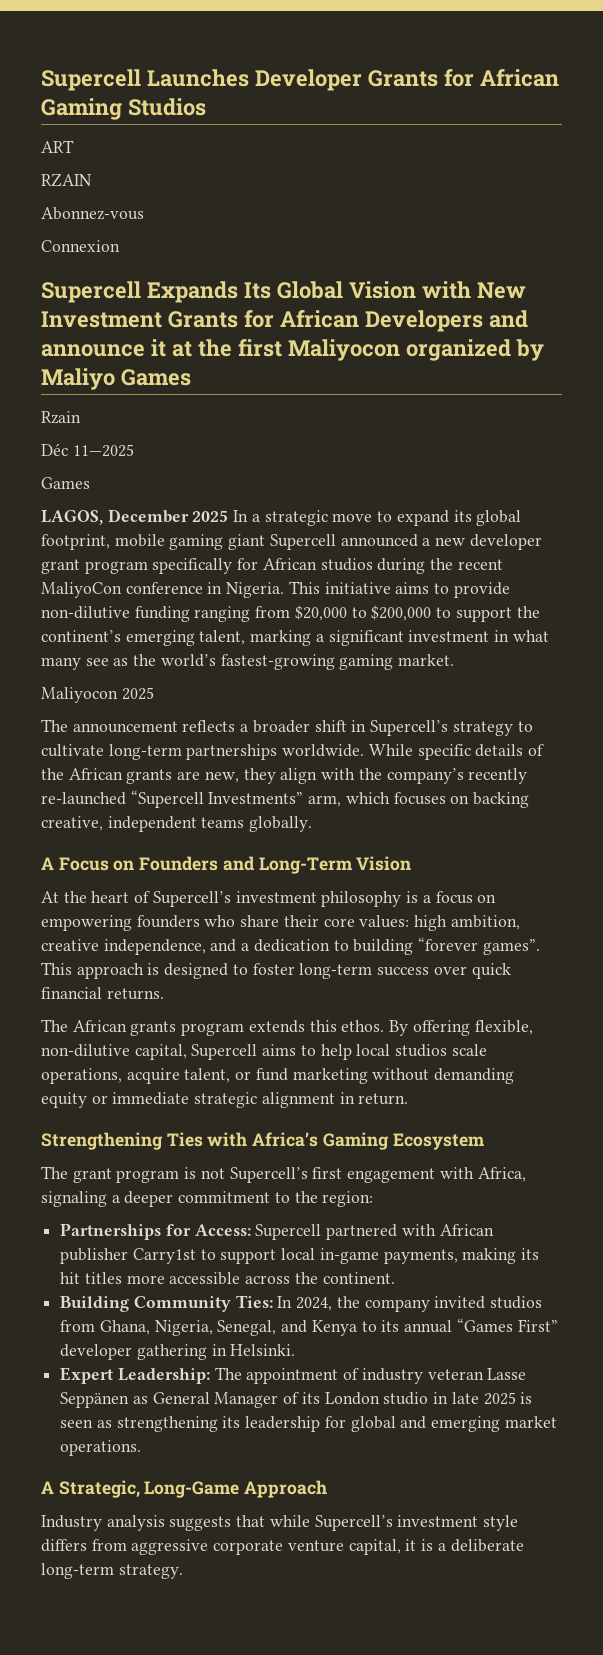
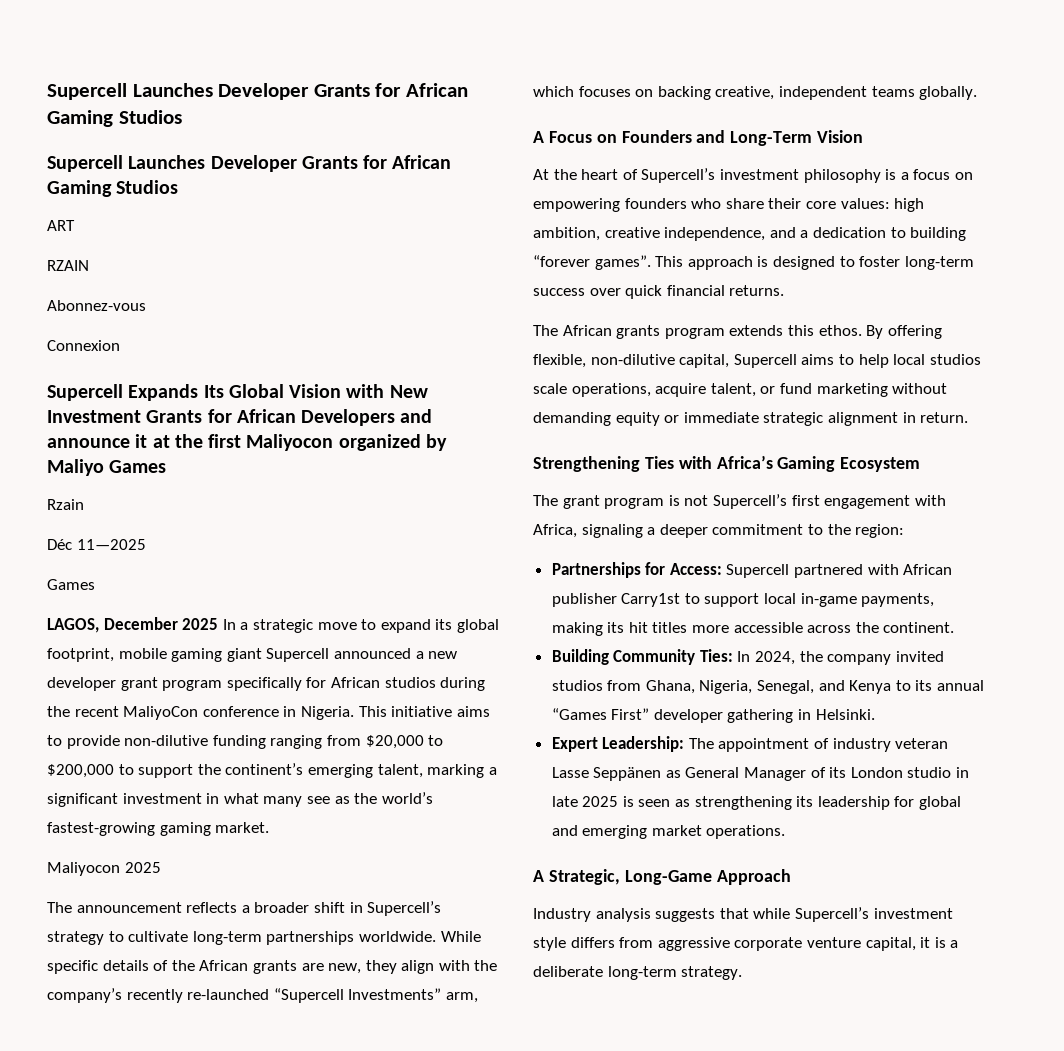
[41,69,559,91] [41,98,206,120] Supercell Launches Developer Grants for African Gaming Studios -> [47,83,468,100] [47,110,182,127] [47,155,452,172] [47,180,179,197] Supercell Launches Developer Grants for African Gaming Studios // Supercell Launches Developer Grants for African Gaming Studios

